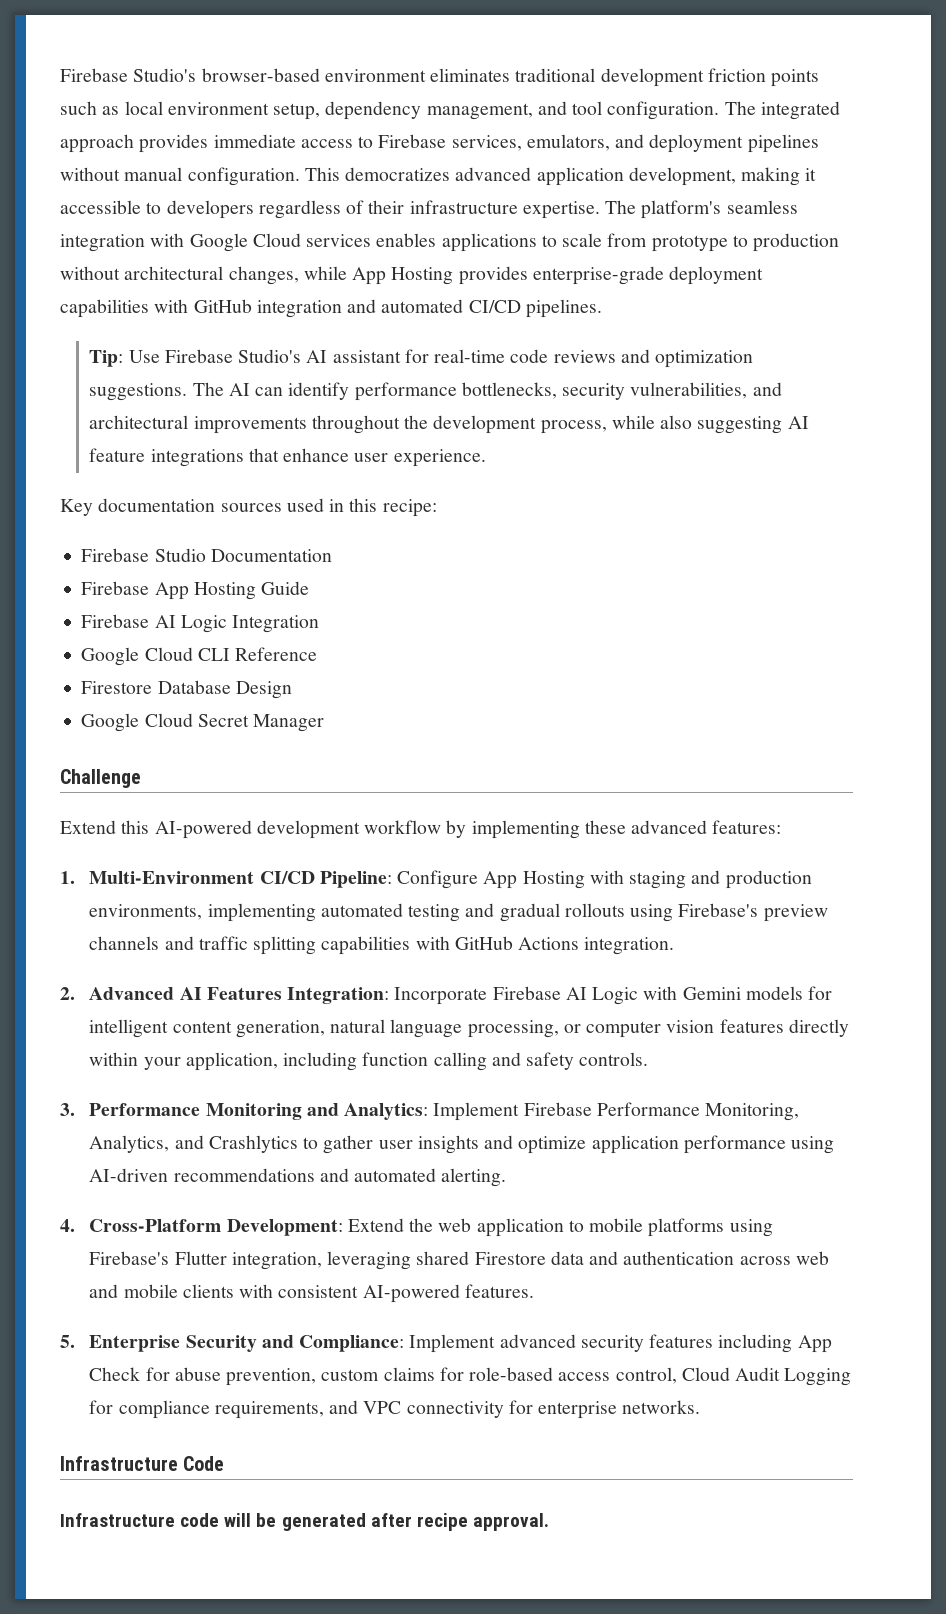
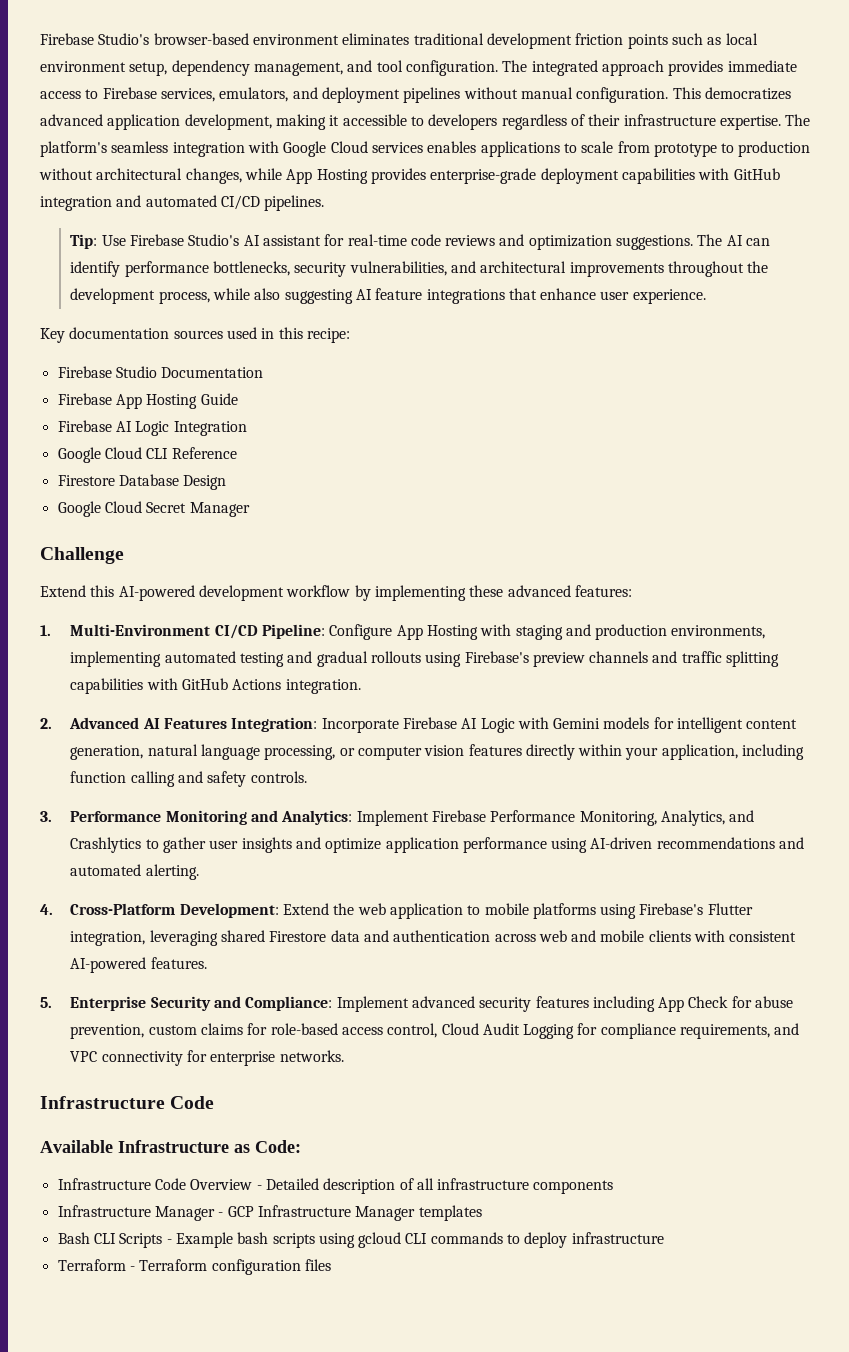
[60,1513,549,1531] Infrastructure code will be generated after recipe approval. -> [40,1140,301,1153] [57,1178,614,1194] [57,1205,482,1221] [57,1232,664,1248] [57,1259,331,1275] Available Infrastructure as Code: // Infrastructure Code Overview - Detailed description of all infrastructure components // Infrastructure Manager - GCP Infrastructure Manager templates // Bash CLI Scripts - Example bash scripts using gcloud CLI commands to deploy infrastructure // Terraform - Terraform configuration files

